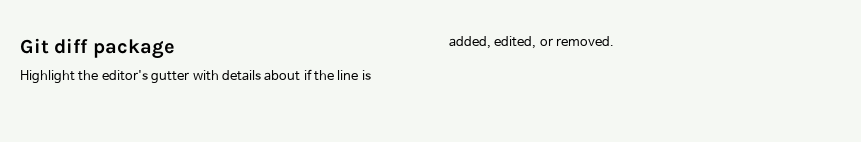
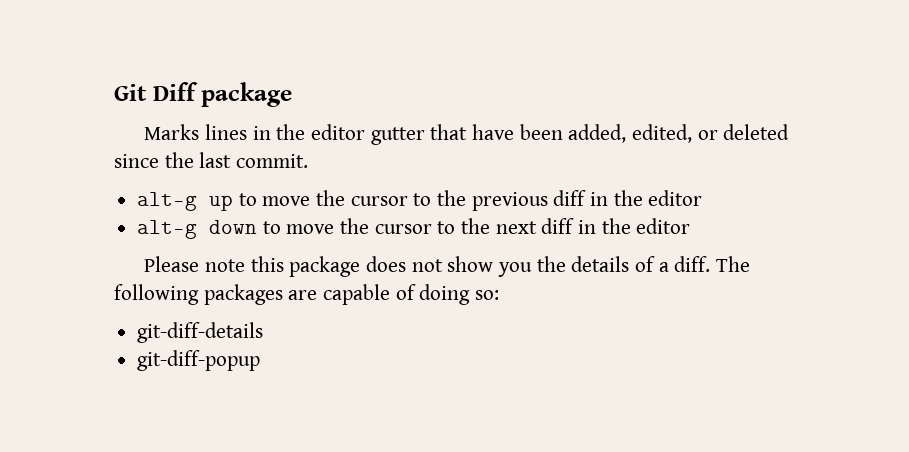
[54,38,89,54] diff -> [152,82,198,101] Diff
[20,69,371,84] [449,36,615,49] Highlight the editor's gutter with details about if the line is added, edited, or removed. -> [144,124,790,145] [114,152,309,168] [137,190,703,211] [137,218,691,239] [144,256,751,277] [114,284,500,305] [137,322,264,343] [137,350,261,371] Marks lines in the editor gutter that have been added, edited, or deleted since the last commit. // alt-g up to move the cursor to the previous diff in the editor // alt-g down to move the cursor to the next diff in the editor // Please note this package does not show you the details of a diff. The following packages are capable of doing so: // git-diff-details // git-diff-popup

